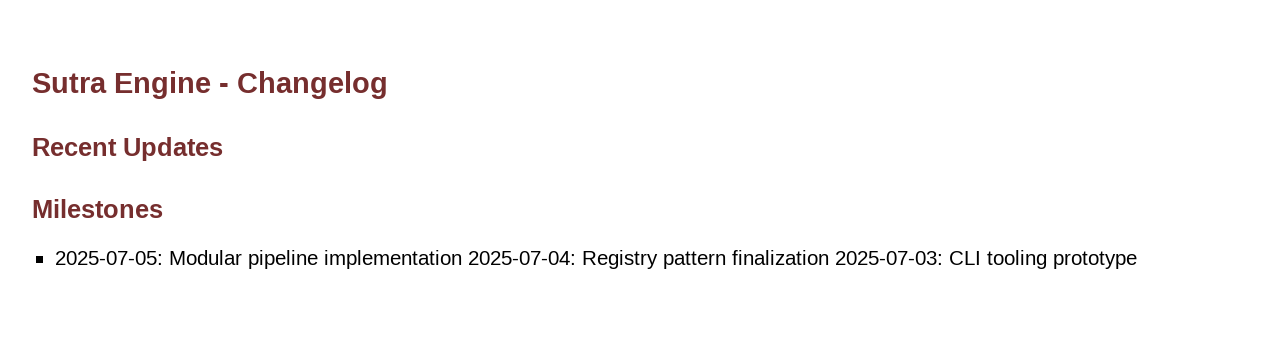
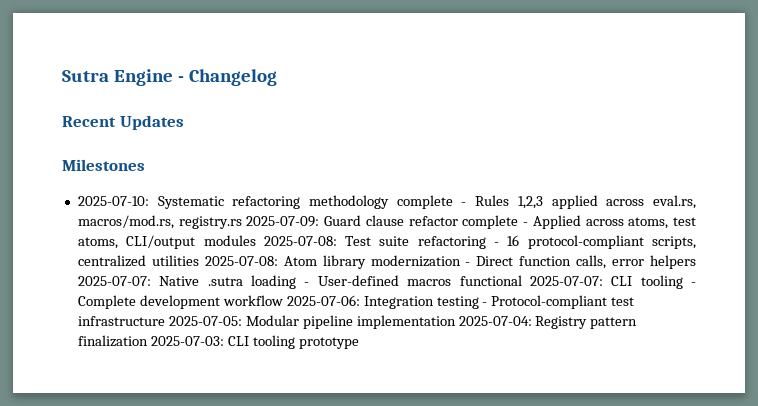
(163, 208) none -> [77,195,696,209] [77,215,697,229] [77,235,696,249] [77,255,696,269] [77,275,697,289] [77,295,635,309] [77,316,165,326] 2025-07-10: Systematic refactoring methodology complete - Rules 1,2,3 applied across eval.rs, macros/mod.rs, registry.rs 2025-07-09: Guard clause refactor complete - Applied across atoms, test atoms, CLI/output modules 2025-07-08: Test suite refactoring - 16 protocol-compliant scripts, centralized utilities 2025-07-08: Atom library modernization - Direct function calls, error helpers 2025-07-07: Native .sutra loading - User-defined macros functional 2025-07-07: CLI tooling - Complete development workflow 2025-07-06: Integration testing - Protocol-compliant test infrastructure

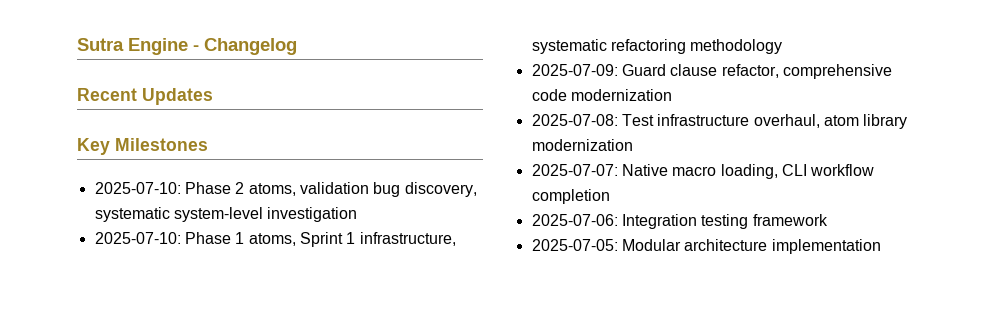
(184, 122) none -> [77,138,110,155] Key
[157,195,696,209] [77,215,697,229] [77,235,696,249] [77,255,696,269] [77,275,697,289] [77,295,635,309] [77,315,638,329] [77,335,359,349] Systematic refactoring methodology complete - Rules 1,2,3 applied across eval.rs, macros/mod.rs, registry.rs 2025-07-09: Guard clause refactor complete - Applied across atoms, test atoms, CLI/output modules 2025-07-08: Test suite refactoring - 16 protocol-compliant scripts, centralized utilities 2025-07-08: Atom library modernization - Direct function calls, error helpers 2025-07-07: Native .sutra loading - User-defined macros functional 2025-07-07: CLI tooling - Complete development workflow 2025-07-06: Integration testing - Protocol-compliant test infrastructure 2025-07-05: Modular pipeline implementation 2025-07-04: Registry pattern finalization 2025-07-03: CLI tooling prototype -> [184,182,477,197] [94,207,358,222] [94,232,456,247] [531,39,783,54] [531,64,892,79] [531,89,672,101] [531,114,908,129] [531,139,633,151] [531,164,875,179] [531,189,610,204] [531,214,828,229] [531,239,881,254] Phase 2 atoms, validation bug discovery, systematic system-level investigation // 2025-07-10: Phase 1 atoms, Sprint 1 infrastructure, systematic refactoring methodology // 2025-07-09: Guard clause refactor, comprehensive code modernization // 2025-07-08: Test infrastructure overhaul, atom library modernization // 2025-07-07: Native macro loading, CLI workflow completion // 2025-07-06: Integration testing framework // 2025-07-05: Modular architecture implementation

